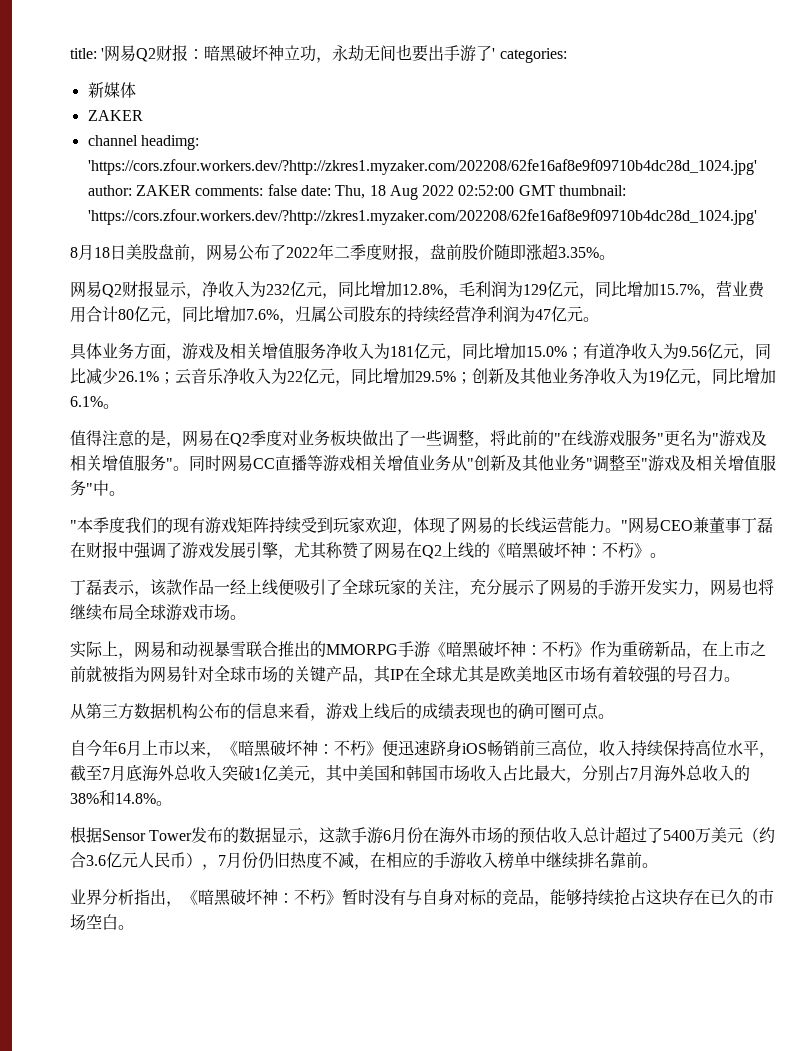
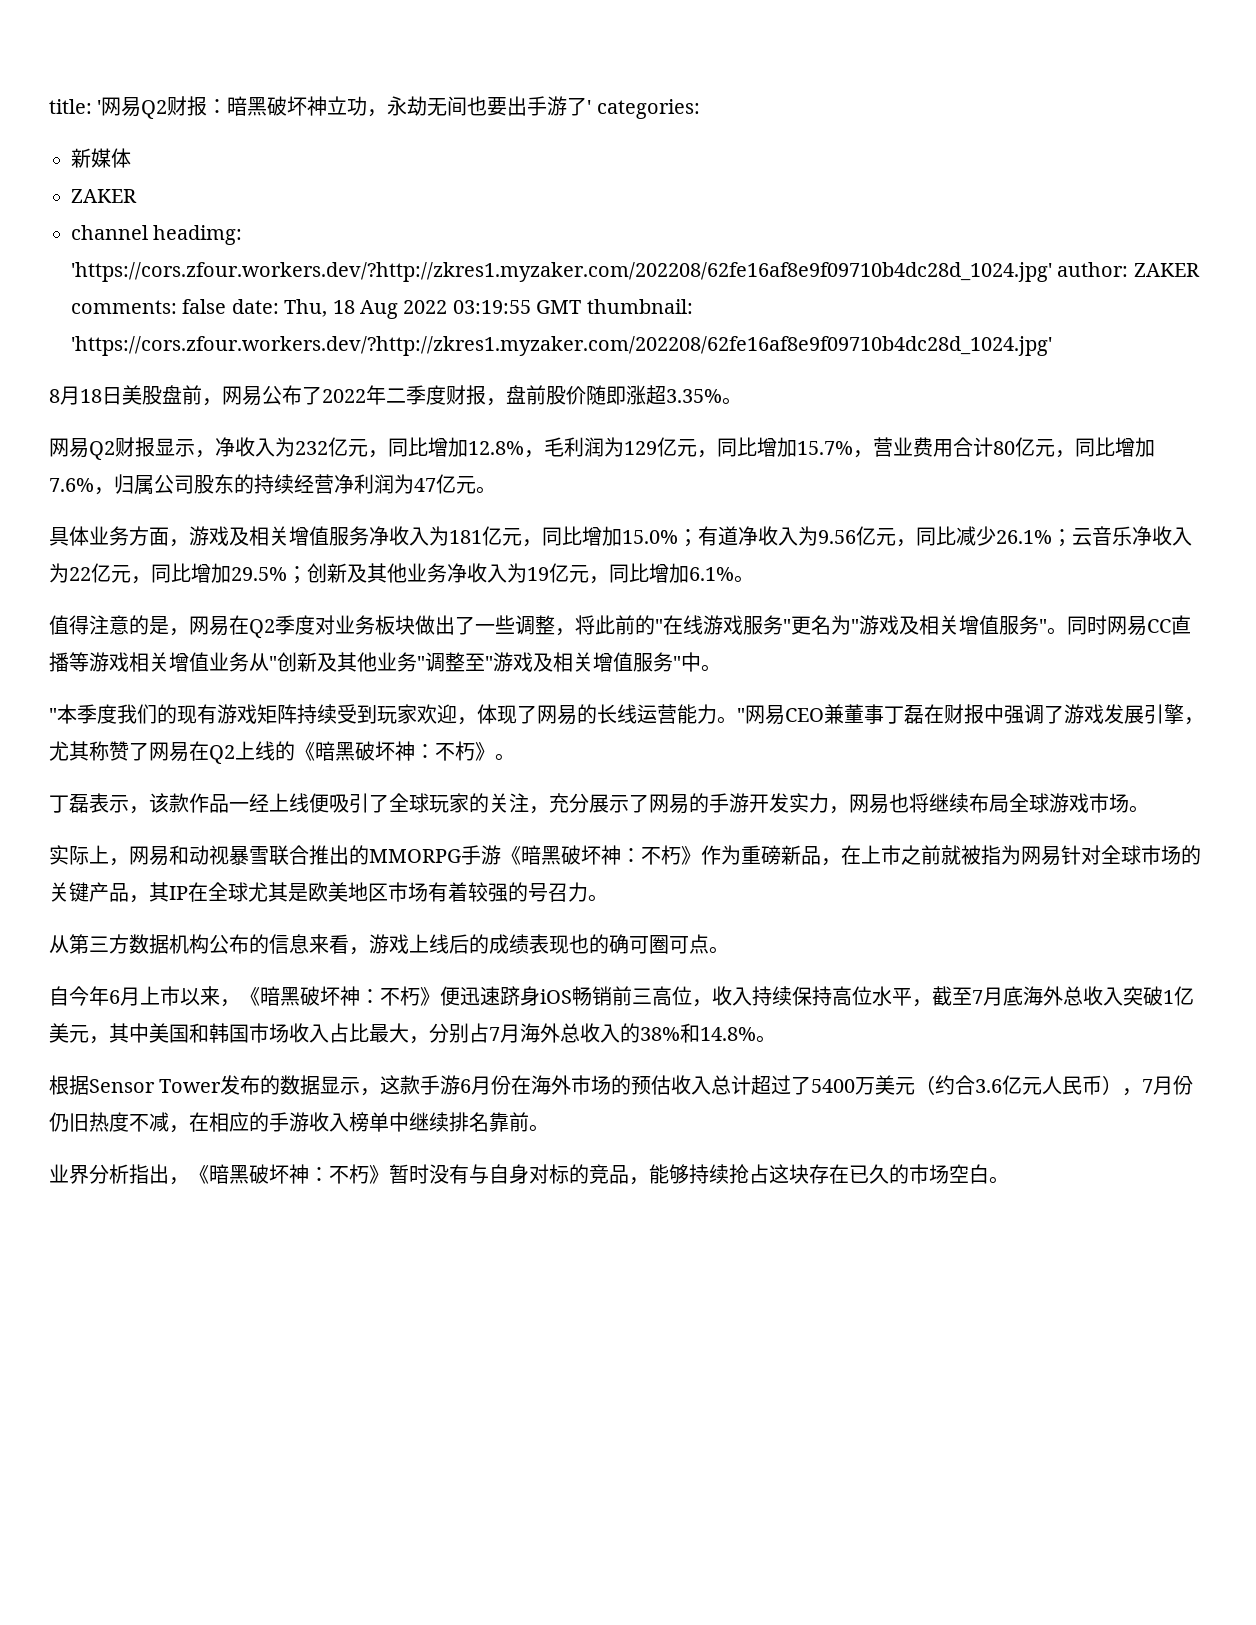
[458,185,515,196] 02:52:00 -> [452,300,531,314] 03:19:55

